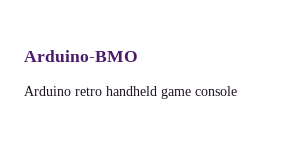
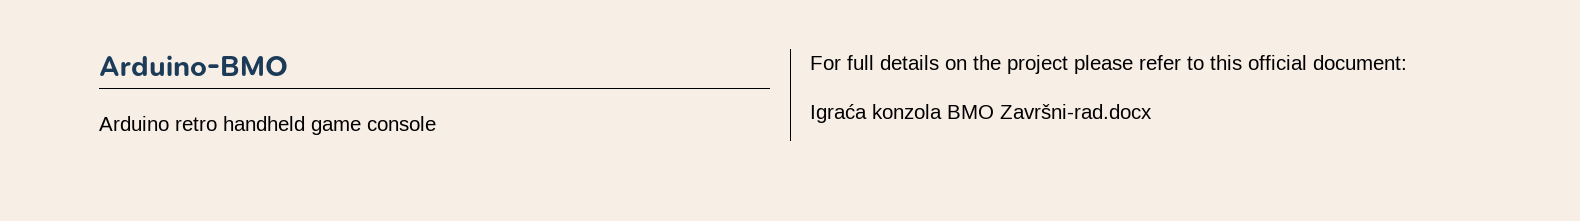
(237, 91) none -> [810,55,1407,74] [810,104,1152,123] // For full details on the project please refer to this official document: // Igraća konzola BMO Završni-rad.docx

